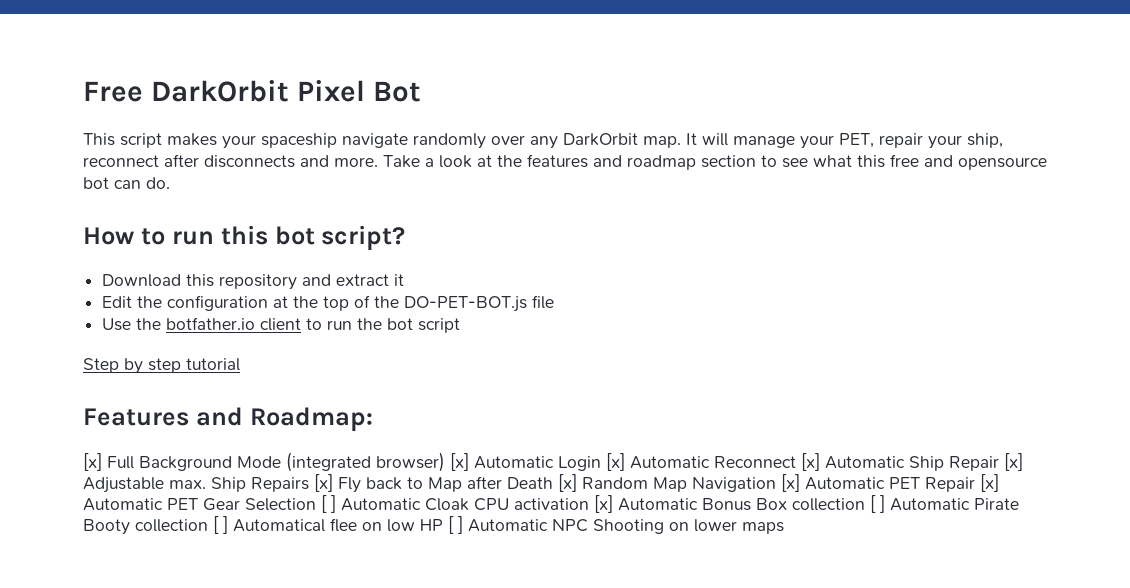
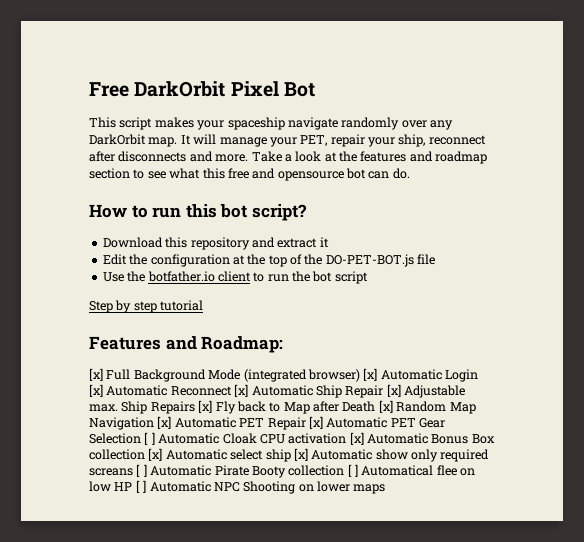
(865, 504) none -> [148,448,490,462] [89,468,133,476] [x] Automatic select ship [x] Automatic show only required screans

